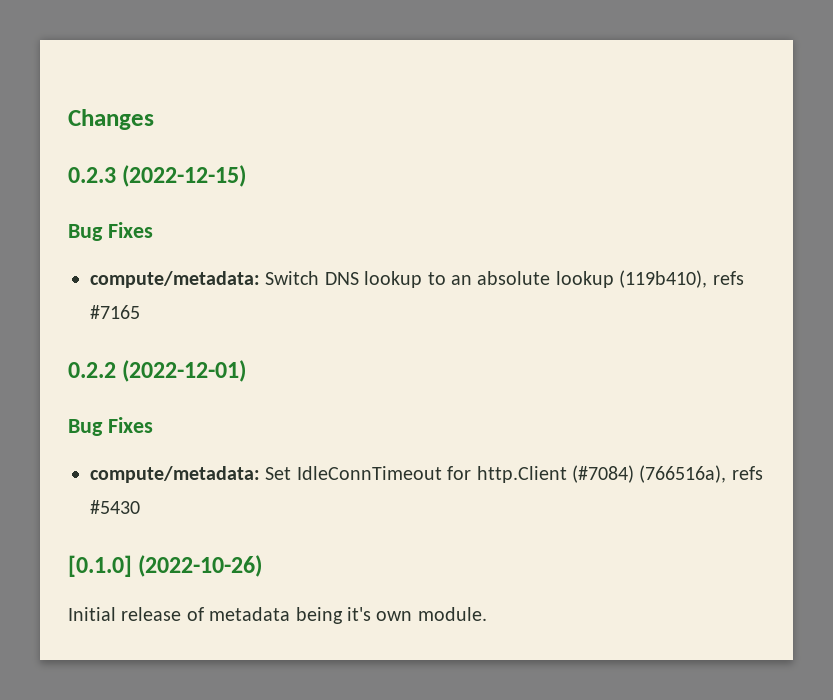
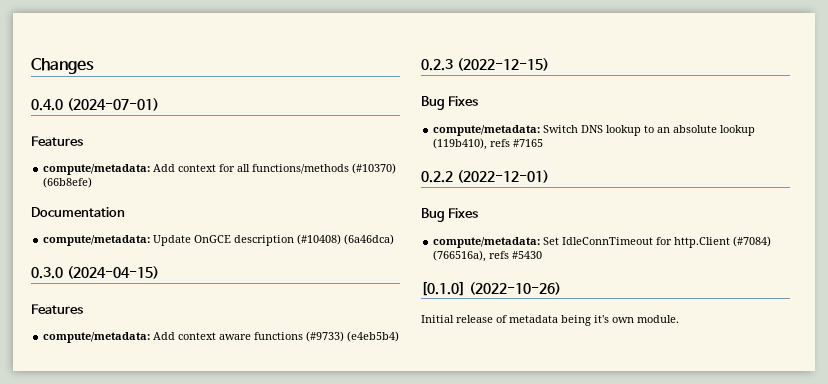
(154, 119) none -> [31,98,159,111] [31,136,83,146] [43,163,397,175] [43,177,93,188] [31,207,125,217] [43,234,395,246] [31,266,159,279] [31,304,83,314] [43,331,400,343] // 0.4.0 (2024-07-01) // Features // compute/metadata: Add context for all functions/methods (#10370) (66b8efe) // Documentation // compute/metadata: Update OnGCE description (#10408) (6a46dca) // 0.3.0 (2024-04-15) // Features // compute/metadata: Add context aware functions (#9733) (e4eb5b4)

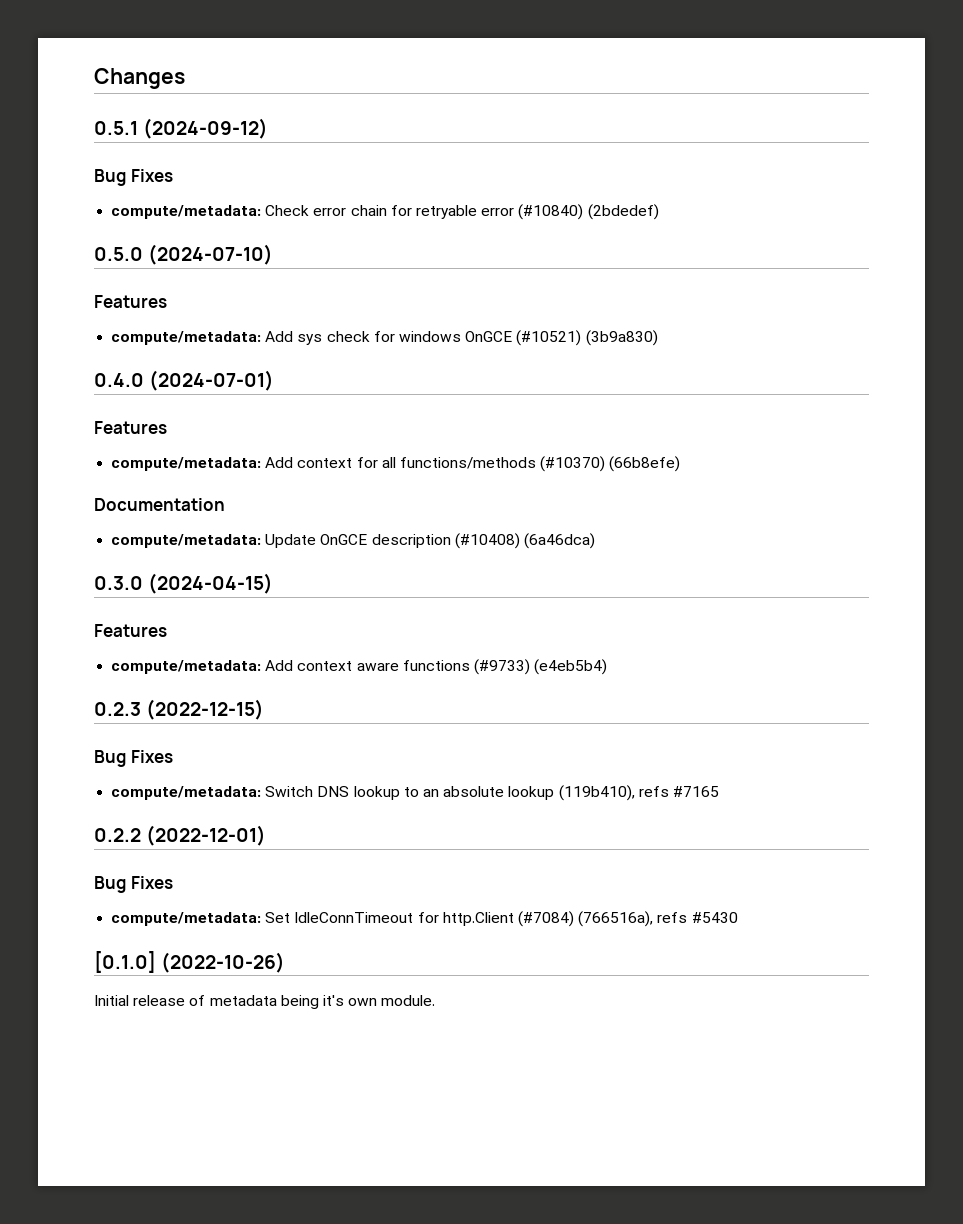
(94, 66) none -> [94,118,269,139] [94,169,173,186] [111,204,659,220] [94,244,274,265] [94,295,167,308] [111,330,658,346] // 0.5.1 (2024-09-12) // Bug Fixes // compute/metadata: Check error chain for retryable error (#10840) (2bdedef) // 0.5.0 (2024-07-10) // Features // compute/metadata: Add sys check for windows OnGCE (#10521) (3b9a830)

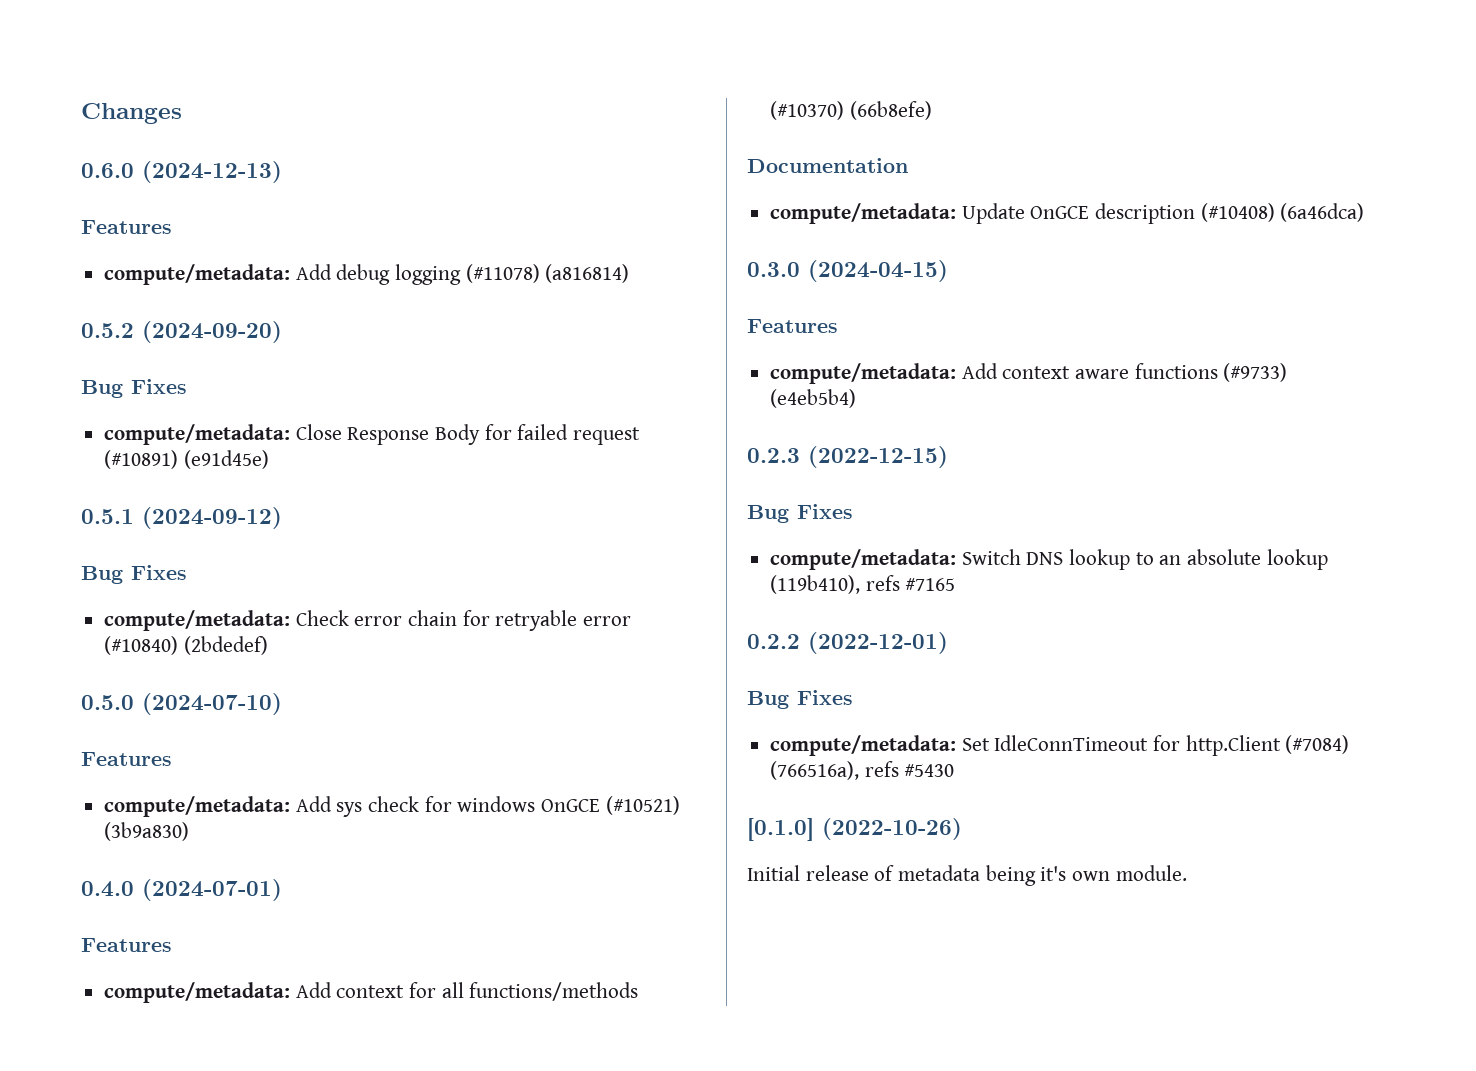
(185, 78) none -> [81,161,282,183] [81,220,172,234] [104,264,630,285] [81,321,282,343] [81,379,187,398] [104,424,641,445] [104,450,269,469] // 0.6.0 (2024-12-13) // Features // compute/metadata: Add debug logging (#11078) (a816814) // 0.5.2 (2024-09-20) // Bug Fixes // compute/metadata: Close Response Body for failed request (#10891) (e91d45e)

